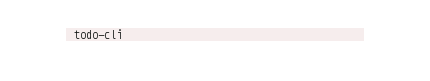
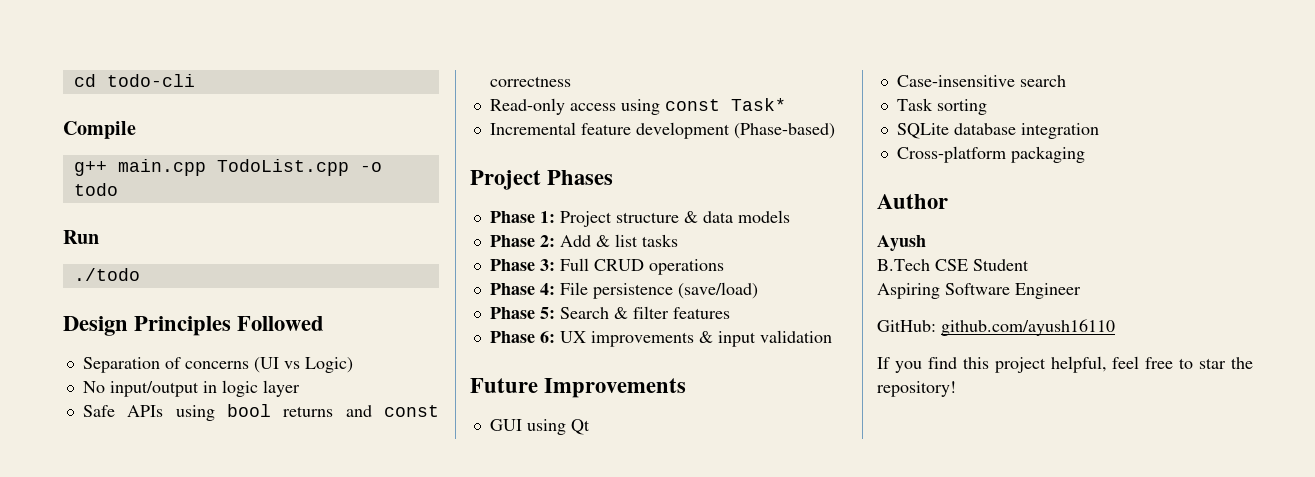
(73, 34) none -> [73,74,96,87] cd
(122, 34) none -> [63,121,136,139] [73,159,382,176] [73,183,118,196] [63,230,99,244] [73,268,140,281] [63,316,325,336] [82,357,353,373] [82,380,300,397] [82,404,439,421] [489,76,571,87] [489,98,786,115] [489,122,835,139] [470,170,614,190] [489,210,790,227] [489,234,678,247] [489,258,724,275] [489,282,758,299] [489,306,730,319] [489,330,832,347] [470,378,687,398] [489,419,590,435] [896,75,1066,87] [896,98,987,115] [896,123,1099,139] [896,146,1085,163] [877,194,948,209] [877,235,926,251] [877,259,1029,271] [877,283,1081,299] [877,319,1115,336] [877,356,1253,373] [877,381,956,397] // Compile // g++ main.cpp TodoList.cpp -o todo // Run // ./todo // Design Principles Followed // Separation of concerns (UI vs Logic) // No input/output in logic layer // Safe APIs using bool returns and const correctness // Read-only access using const Task* // Incremental feature development (Phase-based) // Project Phases // Phase 1: Project structure & data models // Phase 2: Add & list tasks // Phase 3: Full CRUD operations // Phase 4: File persistence (save/load) // Phase 5: Search & filter features // Phase 6: UX improvements & input validation // Future Improvements // GUI using Qt // Case-insensitive search // Task sorting // SQLite database integration // Cross-platform packaging // Author // Ayush // B.Tech CSE Student // Aspiring Software Engineer // GitHub: github.com/ayush16110 // If you find this project helpful, feel free to star the repository!

